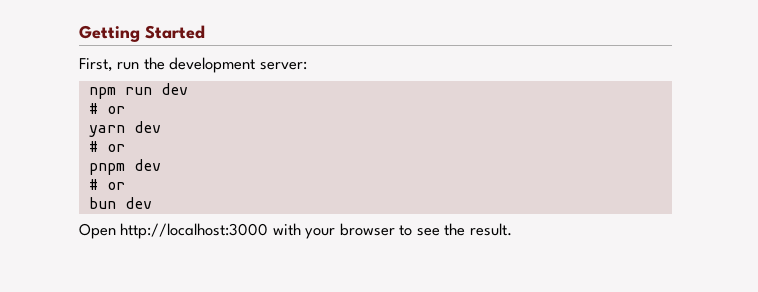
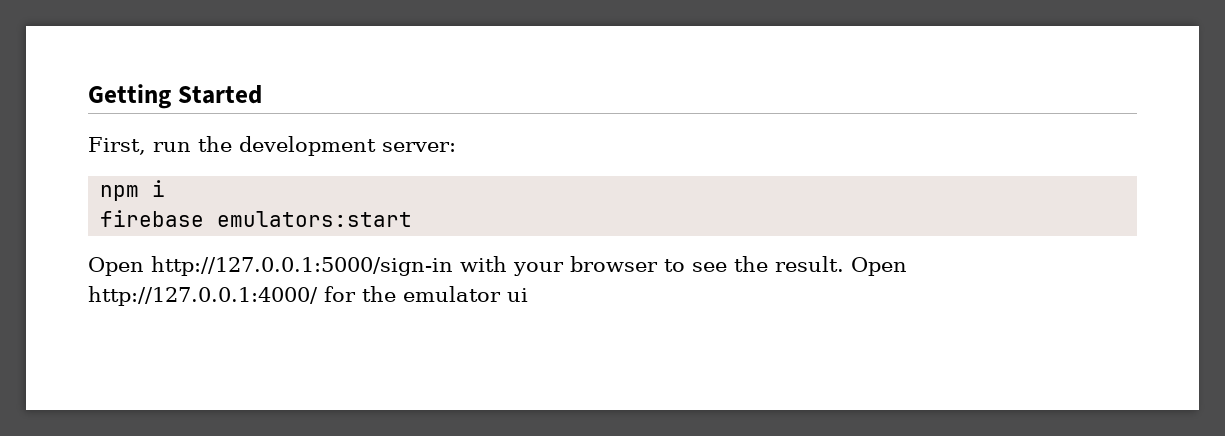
[124,83,188,95] [88,103,125,114] [88,121,161,137] [88,141,125,152] [88,159,161,175] [88,179,125,190] [88,197,152,209] [79,223,269,239] run dev // # or // yarn dev // # or // pnpm dev // # or // bun dev // Open http://localhost:3000 -> [152,180,166,197] [100,210,413,227] [88,256,453,276] i // firebase emulators:start // Open http://127.0.0.1:5000/sign-in
(512, 229) none -> [851,257,907,276] [88,286,528,306] Open http://127.0.0.1:4000/ for the emulator ui

